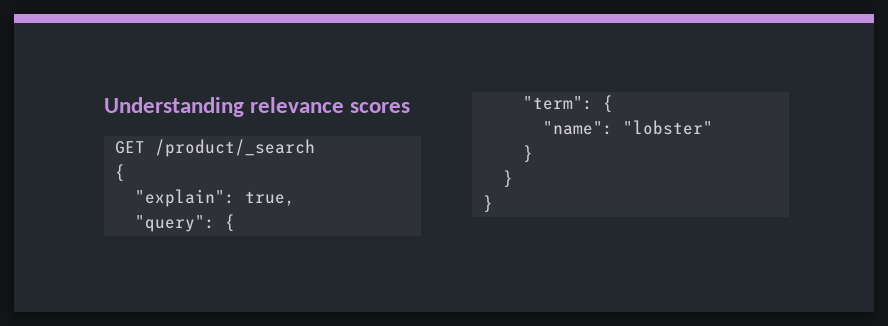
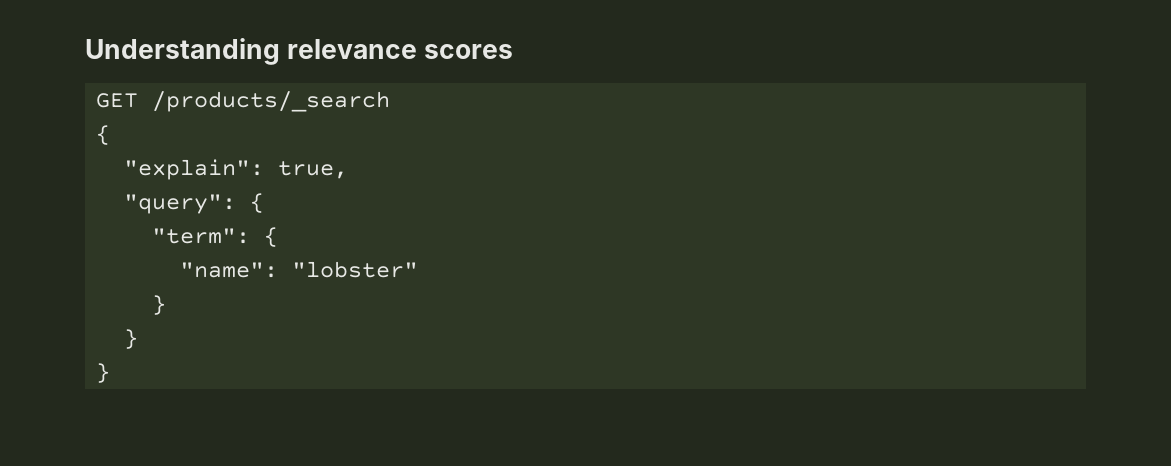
[154,139,315,157] /product/_search -> [152,91,391,112] /products/_search

